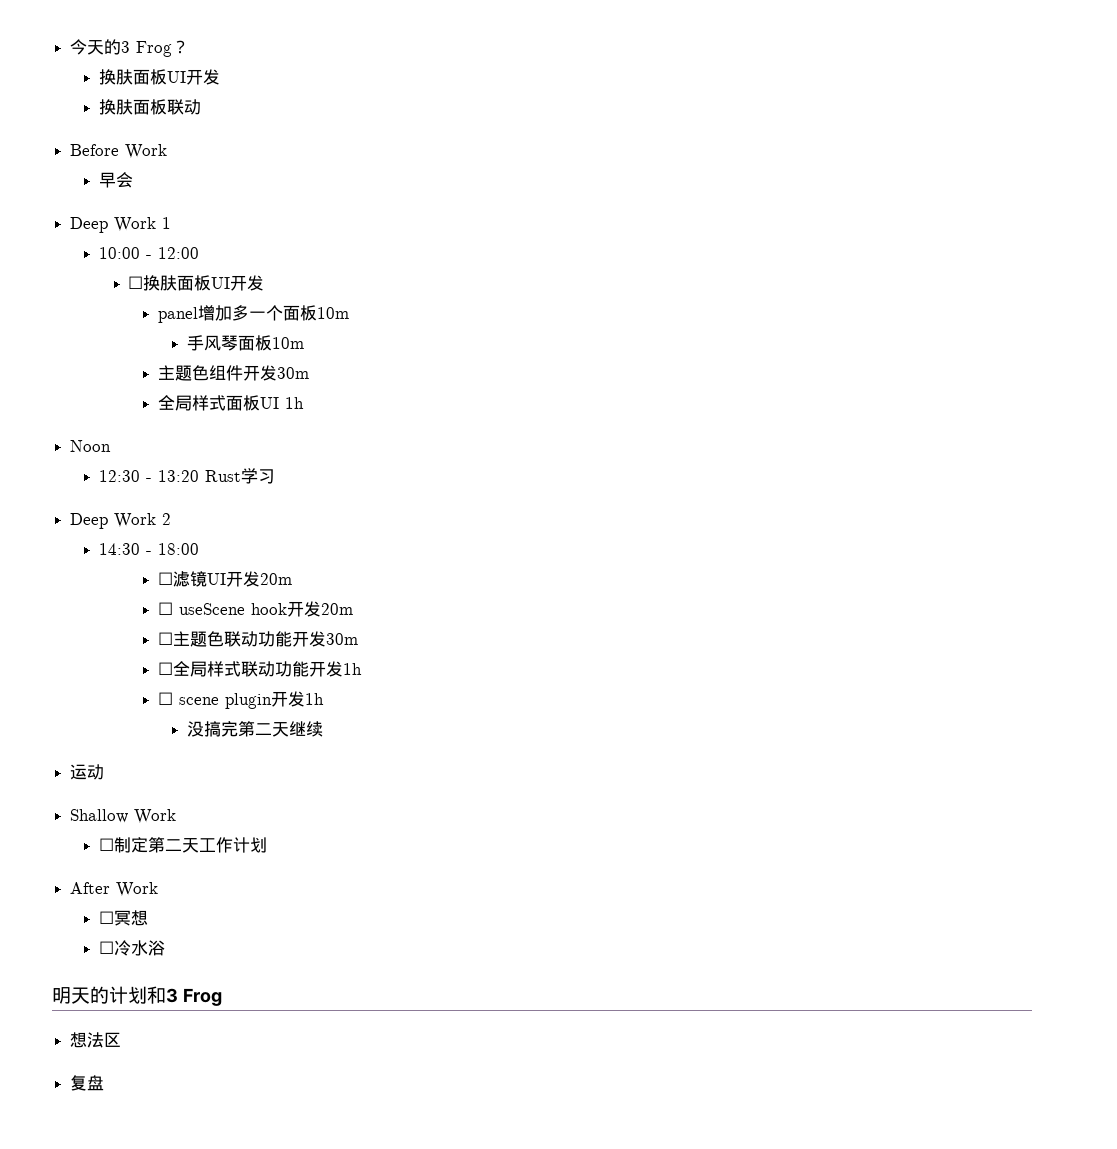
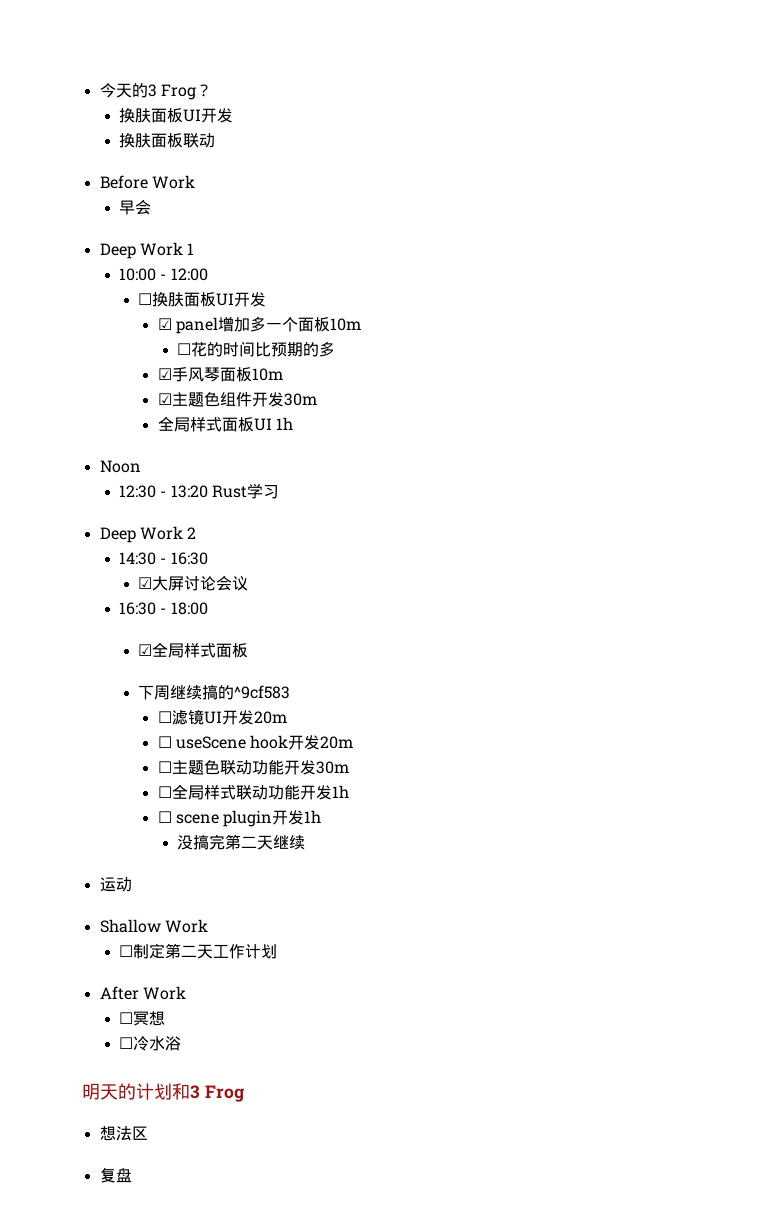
(265, 283) none -> [157,318,172,330] ☑
(349, 313) none -> [177,341,336,357] [157,368,172,380] ☐花的时间比预期的多 // ☑
(304, 343) none -> [157,393,172,405] ☑
[158,543,200,555] 18:00 -> [170,552,208,565] [138,575,249,591] [118,602,208,615] [138,642,249,658] [138,685,291,700] 16:30 // ☑大屏讨论会议 // 16:30 - 18:00 // ☑全局样式面板 // 下周继续搞的^9cf583

